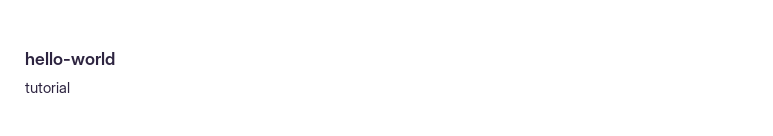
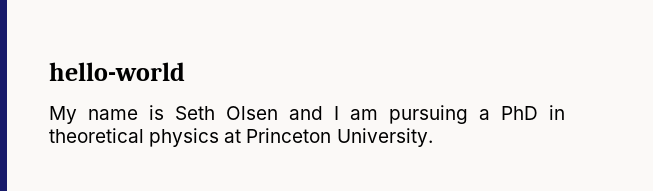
[25,82,70,93] tutorial -> [49,105,565,124] [49,128,433,147] My name is Seth Olsen and I am pursuing a PhD in theoretical physics at Princeton University.

